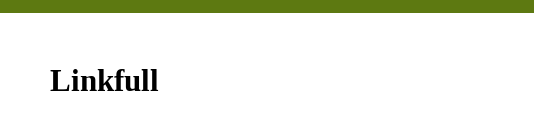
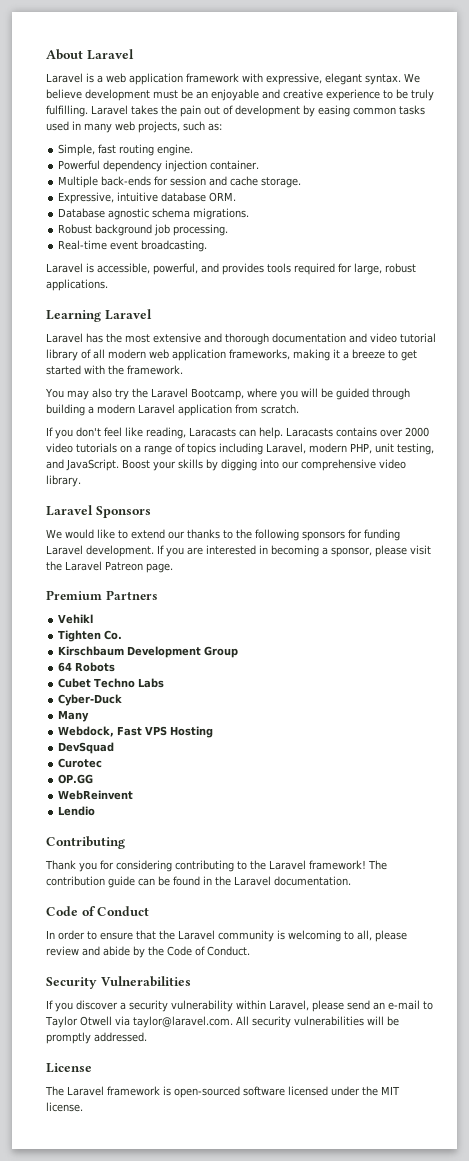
[50,69,159,91] Linkfull -> [46,49,134,60] [46,73,420,85] [46,89,434,101] [46,105,425,117] [46,121,222,133] [58,144,194,156] [58,160,260,172] [58,176,302,188] [58,192,237,204] [58,208,250,220] [58,224,229,236] [58,240,208,252] [46,263,416,275] [46,279,108,291] [46,309,152,322] [46,333,436,345] [46,349,417,361] [46,365,183,375] [45,388,410,400] [46,404,299,416] [46,427,429,439] [46,443,434,455] [46,459,406,471] [46,475,81,487] [46,505,151,518] [46,529,400,541] [46,545,431,557] [46,561,173,573] [46,590,158,600] [58,614,94,624] [58,630,123,642] [58,646,239,658] [58,662,116,672] [58,678,165,688] [58,694,123,706] [58,710,90,722] [58,726,214,738] [58,742,115,754] [58,758,103,768] [58,774,94,784] [58,790,134,800] [58,806,96,816] [46,836,125,849] [45,860,387,872] [46,876,351,888] [46,906,150,916] [46,930,407,942] [46,946,250,958] [46,976,191,989] [46,1000,433,1012] [45,1016,399,1028] [46,1032,147,1044] [46,1063,92,1073] [45,1086,400,1098] [46,1102,83,1112] About Laravel // Laravel is a web application framework with expressive, elegant syntax. We believe development must be an enjoyable and creative experience to be truly fulfilling. Laravel takes the pain out of development by easing common tasks used in many web projects, such as: // Simple, fast routing engine. // Powerful dependency injection container. // Multiple back-ends for session and cache storage. // Expressive, intuitive database ORM. // Database agnostic schema migrations. // Robust background job processing. // Real-time event broadcasting. // Laravel is accessible, powerful, and provides tools required for large, robust applications. // Learning Laravel // Laravel has the most extensive and thorough documentation and video tutorial library of all modern web application frameworks, making it a breeze to get started with the framework. // You may also try the Laravel Bootcamp, where you will be guided through building a modern Laravel application from scratch. // If you don't feel like reading, Laracasts can help. Laracasts contains over 2000 video tutorials on a range of topics including Laravel, modern PHP, unit testing, and JavaScript. Boost your skills by digging into our comprehensive video library. // Laravel Sponsors // We would like to extend our thanks to the following sponsors for funding Laravel development. If you are interested in becoming a sponsor, please visit the Laravel Patreon page. // Premium Partners // Vehikl // Tighten Co. // Kirschbaum Development Group // 64 Robots // Cubet Techno Labs // Cyber-Duck // Many // Webdock, Fast VPS Hosting // DevSquad // Curotec // OP.GG // WebReinvent // Lendio // Contributing // Thank you for considering contributing to the Laravel framework! The contribution guide can be found in the Laravel documentation. // Code of Conduct // In order to ensure that the Laravel community is welcoming to all, please review and abide by the Code of Conduct. // Security Vulnerabilities // If you discover a security vulnerability within Laravel, please send an e-mail to Taylor Otwell via taylor@laravel.com. All security vulnerabilities will be promptly addressed. // License // The Laravel framework is open-sourced software licensed under the MIT license.

